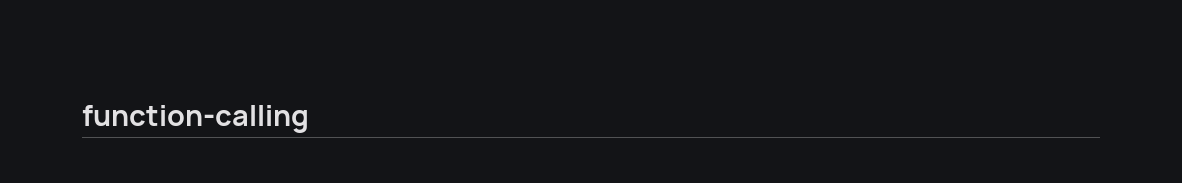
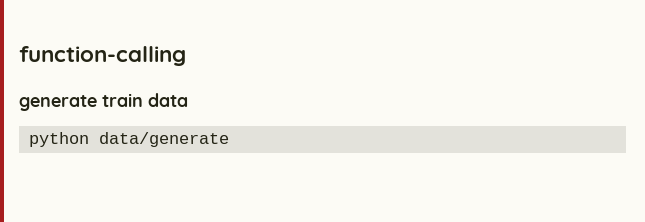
(309, 119) none -> [19,93,188,111] [28,132,229,147] // generate train data // python data/generate

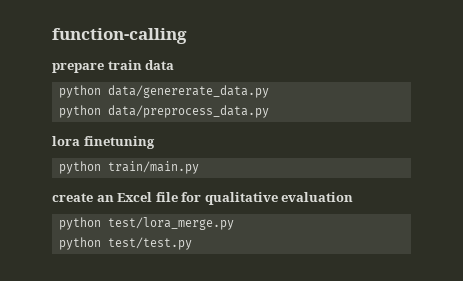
[19,95,97,111] generate -> [52,63,104,73] prepare
[98,132,229,147] data/generate -> [107,85,269,98] [58,105,269,118] [52,136,155,149] [58,161,199,174] [52,192,354,205] [58,217,234,230] [58,237,192,250] data/genererate_data.py // python data/preprocess_data.py // lora finetuning // python train/main.py // create an Excel file for qualitative evaluation // python test/lora_merge.py // python test/test.py

